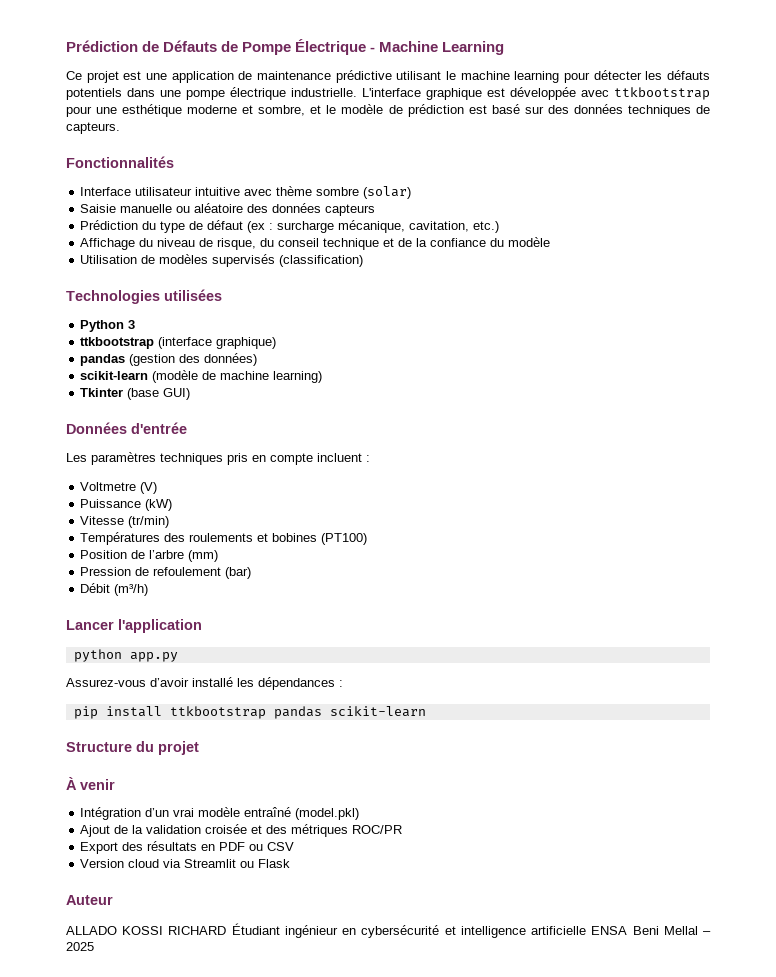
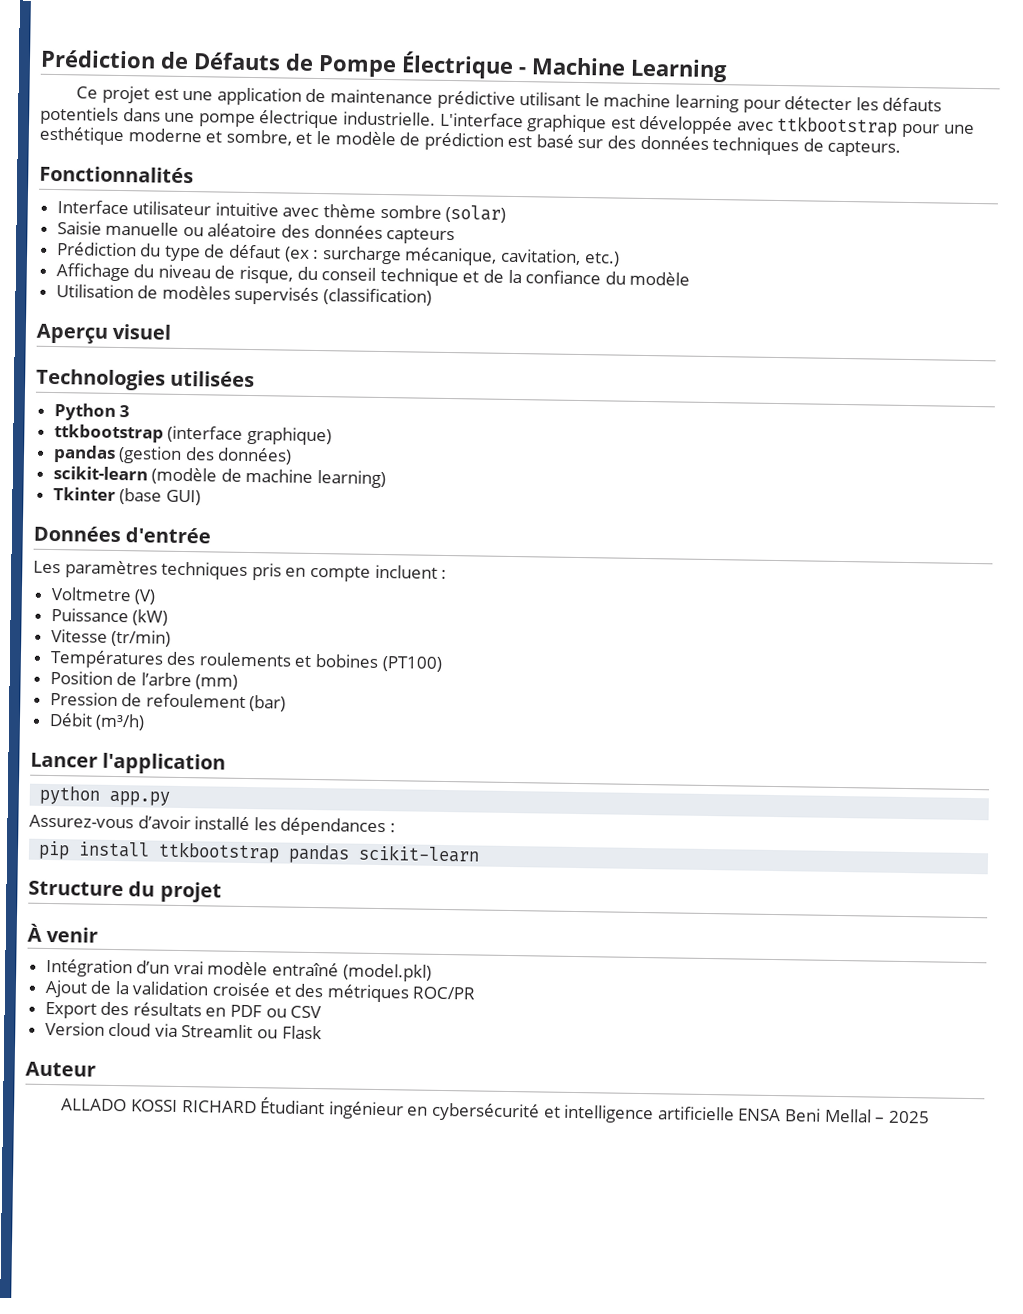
(364, 261) none -> [36,323,173,344] // Aperçu visuel

